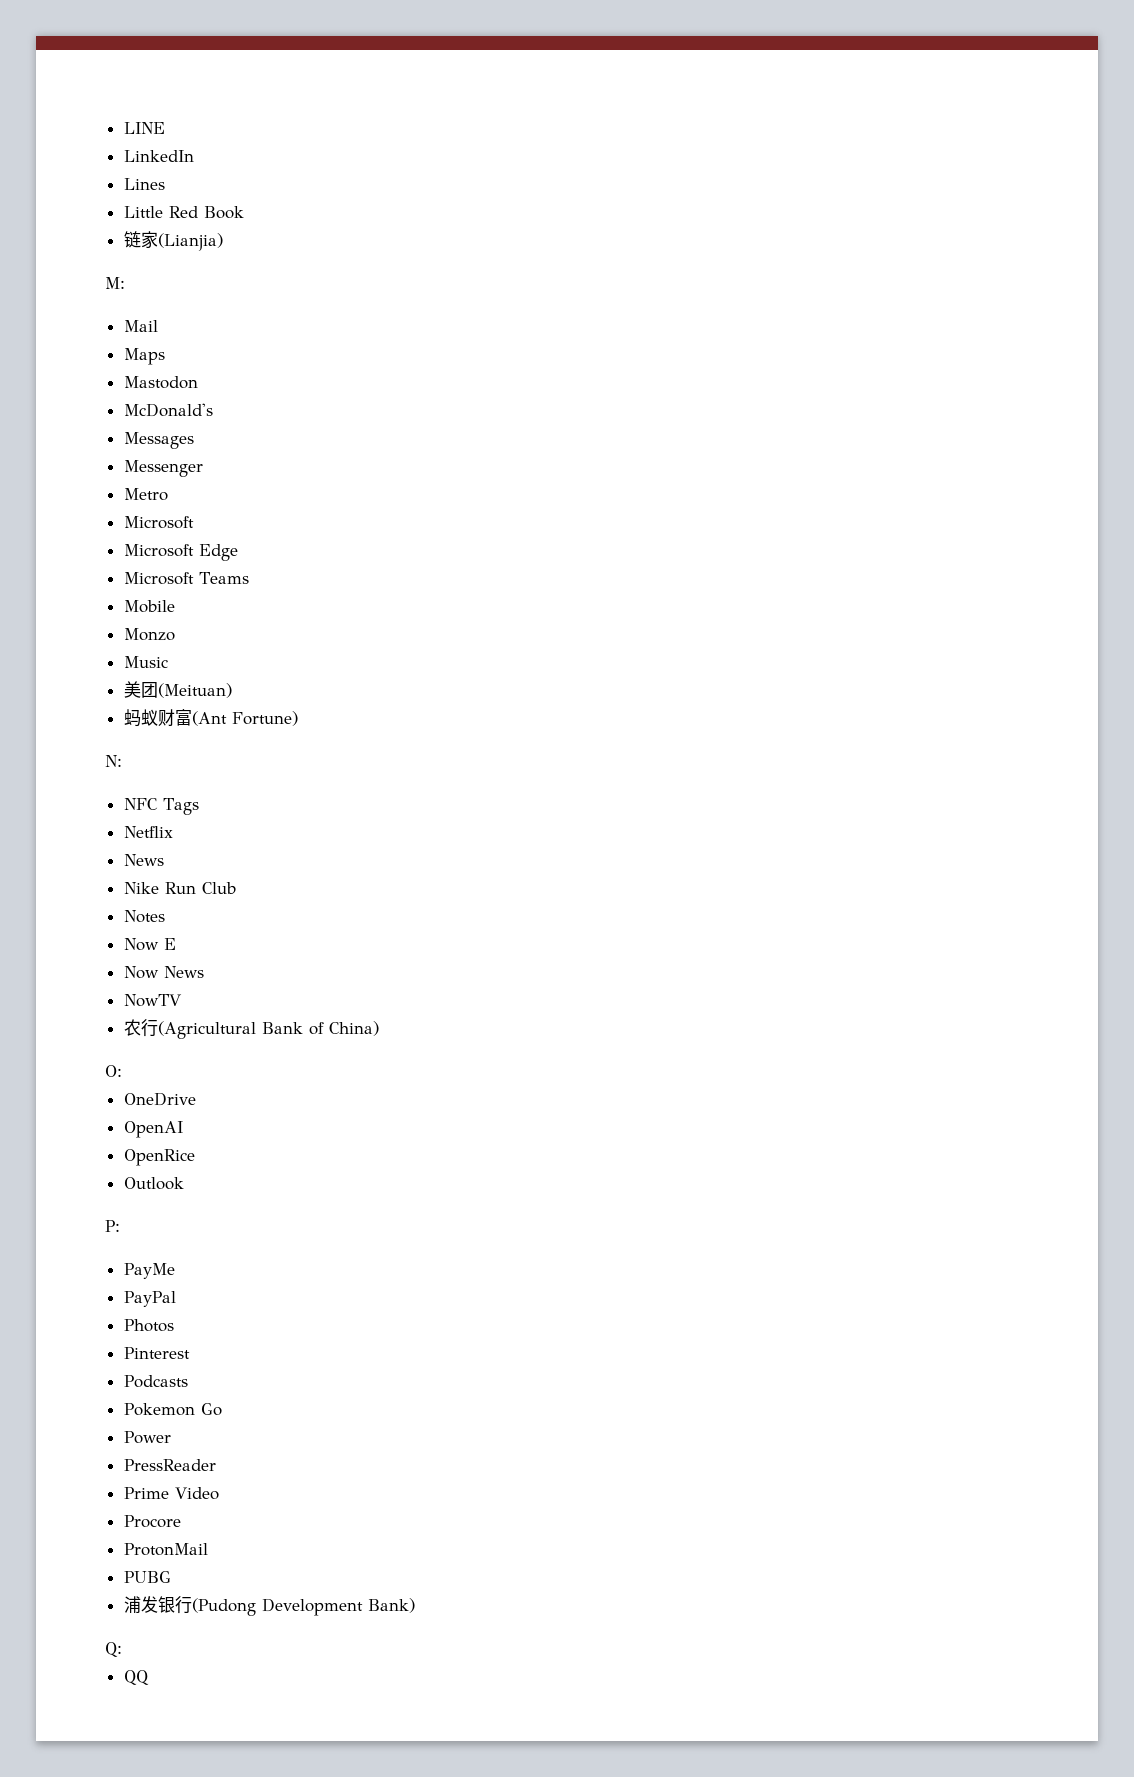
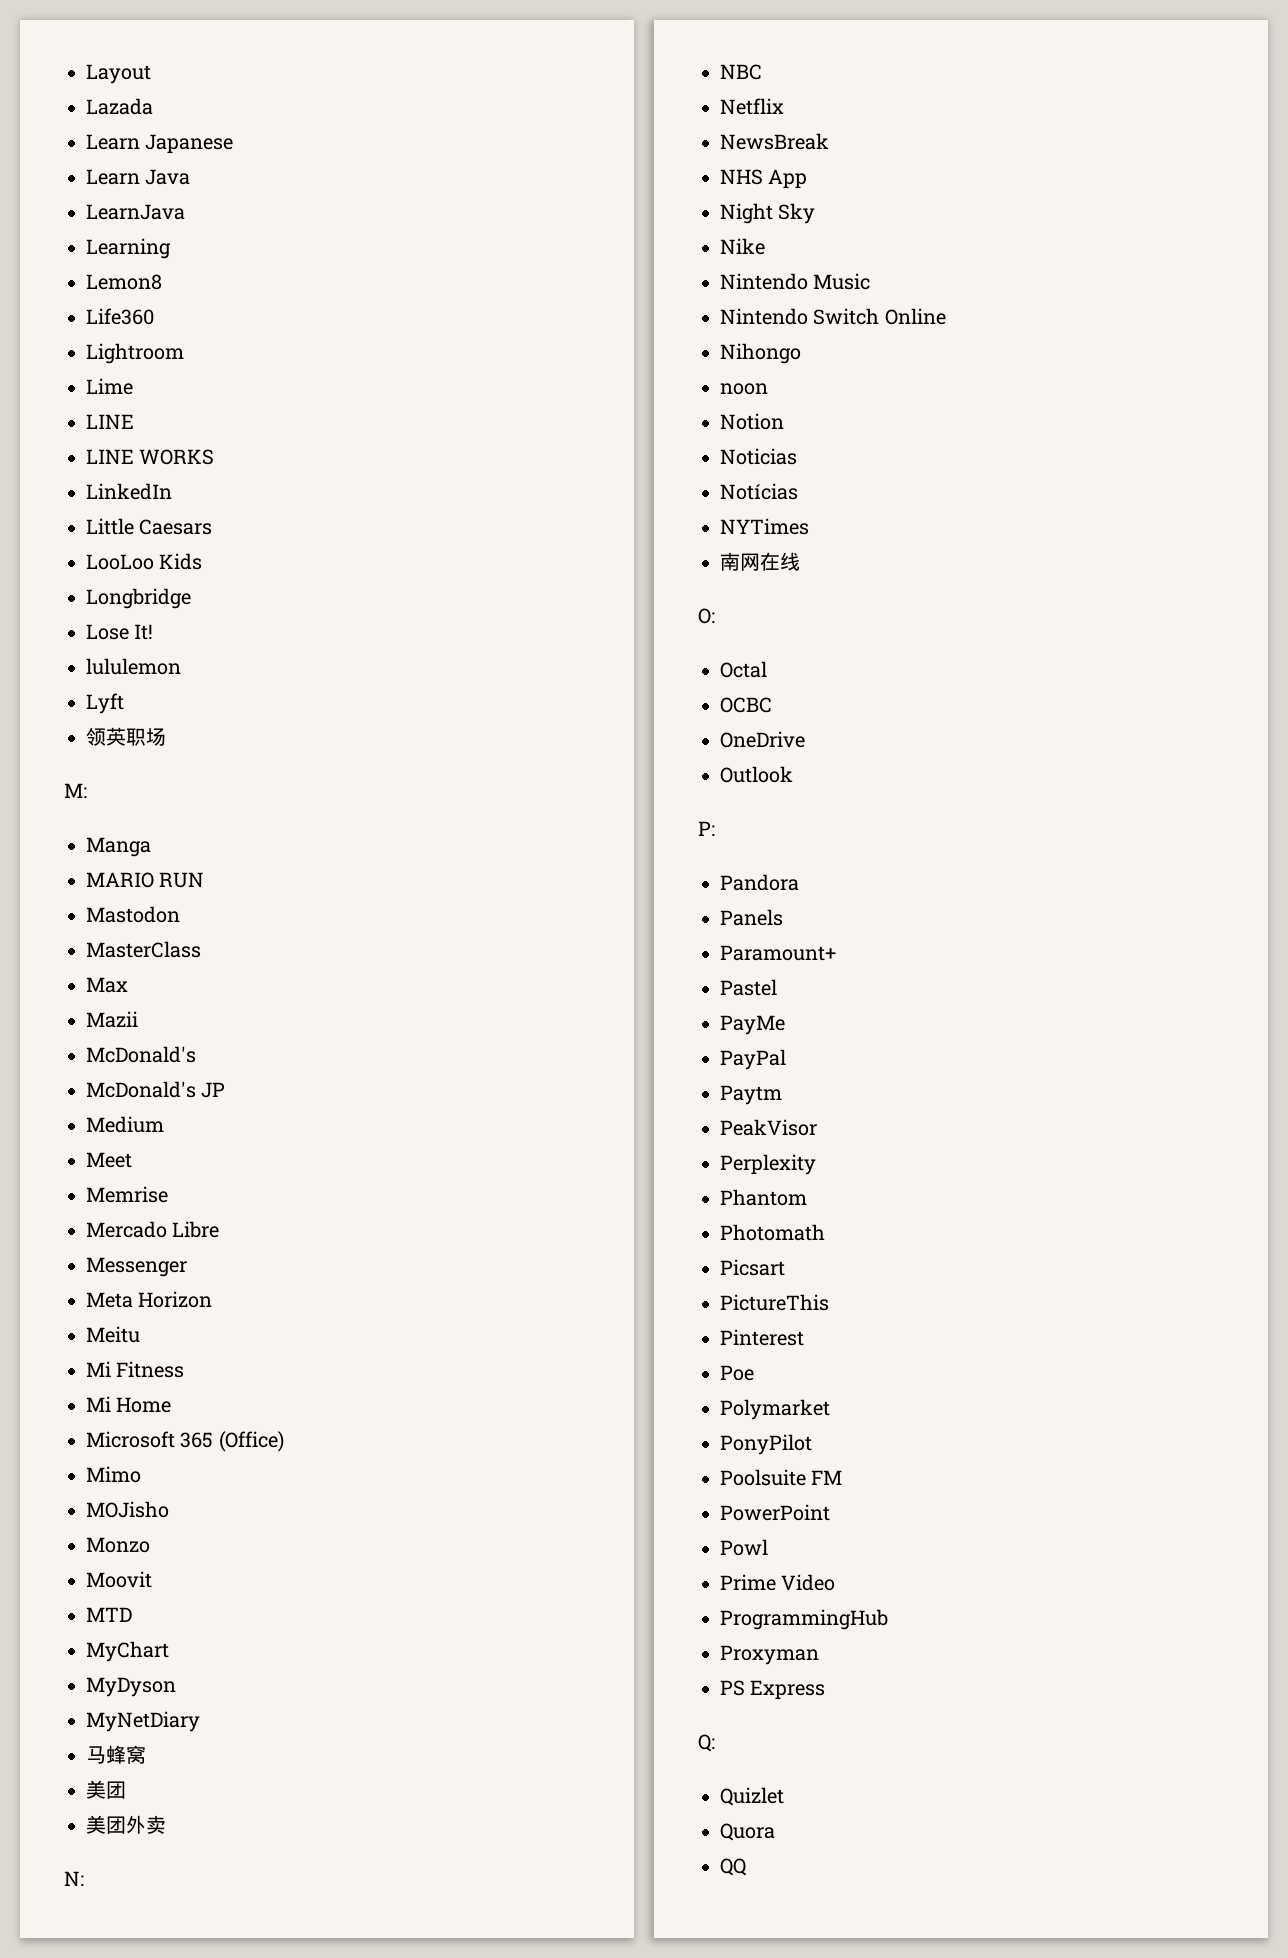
[123,122,165,134] LINE -> [86,64,151,84] [86,98,153,115] [86,134,234,154] [86,169,191,185] [86,204,185,220] [86,238,171,259] [86,274,162,290] [86,308,154,325] [86,343,184,364] [86,378,133,395] [86,414,134,429] [86,449,215,465] Layout // Lazada // Learn Japanese // Learn Java // LearnJava // Learning // Lemon8 // Life360 // Lightroom // Lime // LINE // LINE WORKS
[123,178,165,190] [123,206,244,219] [123,231,223,251] [105,277,125,289] [123,320,158,332] [123,348,165,365] [123,376,198,389] [123,403,213,417] [123,432,194,449] [123,460,203,477] [123,488,168,501] [123,516,194,529] [123,544,238,561] [123,572,249,585] [123,600,175,613] [123,628,175,641] [123,656,168,668] [123,681,232,698] [123,709,298,727] Lines // Little Red Book // 链家(Lianjia) // M: // Mail // Maps // Mastodon // McDonald's // Messages // Messenger // Metro // Microsoft // Microsoft Edge // Microsoft Teams // Mobile // Monzo // Music // 美团(Meituan) // 蚂蚁财富(Ant Fortune) -> [86,518,213,535] [86,553,203,570] [86,588,191,609] [86,624,154,640] [86,658,181,675] [86,693,124,714] [86,727,166,746] [64,783,87,798] [86,837,151,857] [86,872,205,888] [86,906,180,923] [86,941,201,958] [86,977,128,993] [86,1011,138,1028] [86,1046,196,1063] [86,1081,226,1098] [86,1116,164,1133] [86,1152,132,1168] [86,1186,168,1203] [86,1221,220,1238] [86,1257,187,1277] [86,1291,213,1308] [86,1326,140,1343] [86,1361,185,1378] [86,1396,172,1413] [86,1431,284,1452] [86,1466,141,1483] [86,1501,169,1518] [86,1537,150,1553] [86,1571,152,1588] [86,1607,132,1622] [86,1641,169,1662] [86,1677,176,1697] [86,1711,200,1732] [86,1745,146,1764] [86,1780,126,1799] [86,1815,166,1834] Little Caesars // LooLoo Kids // Longbridge // Lose It! // lululemon // Lyft // 领英职场 // M: // Manga // MARIO RUN // Mastodon // MasterClass // Max // Mazii // McDonald's // McDonald's JP // Medium // Meet // Memrise // Mercado Libre // Messenger // Meta Horizon // Meitu // Mi Fitness // Mi Home // Microsoft 365 (Office) // Mimo // MOJisho // Monzo // Moovit // MTD // MyChart // MyDyson // MyNetDiary // 马蜂窝 // 美团 // 美团外卖
[123,798,199,815] NFC Tags -> [720,64,762,80] NBC
[123,854,164,866] [123,882,236,894] [123,910,165,923] [123,938,176,951] [123,966,204,979] [123,994,182,1007] [123,1019,379,1039] News // Nike Run Club // Notes // Now E // Now News // NowTV // 农行(Agricultural Bank of China) -> [720,133,829,150] [720,169,808,189] [720,203,816,224] [720,238,765,255] [720,273,871,290] [720,308,946,325] [720,343,801,364] [720,383,768,395] [720,413,784,430] [720,448,797,465] [720,483,798,500] [720,518,809,535] [720,552,800,571] NewsBreak // NHS App // Night Sky // Nike // Nintendo Music // Nintendo Switch Online // Nihongo // noon // Notion // Noticias // Notícias // NYTimes // 南网在线
(122, 1071) none -> [720,661,767,678] [720,697,772,713] // Octal // OCBC
[123,1121,183,1138] [123,1149,195,1166] // OpenAI // OpenRice -> (805, 739) none
[123,1263,175,1279] [123,1291,176,1307] [123,1319,174,1332] [123,1347,190,1359] [123,1375,188,1388] [123,1403,222,1416] [123,1431,171,1444] [123,1459,216,1471] [123,1487,219,1500] [123,1515,181,1528] [123,1543,208,1556] [123,1571,171,1583] [123,1596,415,1616] PayMe // PayPal // Photos // Pinterest // Podcasts // Pokemon Go // Power // PressReader // Prime Video // Procore // ProtonMail // PUBG // 浦发银行(Pudong Development Bank) -> [720,874,799,891] [720,909,783,926] [720,945,836,961] [720,979,777,996] [720,1015,785,1035] [720,1049,786,1070] [720,1085,782,1105] [720,1119,817,1136] [720,1154,816,1175] [720,1189,807,1206] [720,1224,825,1241] [720,1259,785,1276] [720,1294,829,1311] [720,1329,804,1346] [720,1365,754,1381] [720,1399,830,1420] [720,1434,812,1455] [720,1469,843,1486] [720,1504,830,1521] [720,1539,768,1556] [720,1574,836,1591] [720,1609,888,1630] [720,1645,819,1665] [720,1680,826,1700] Pandora // Panels // Paramount+ // Pastel // PayMe // PayPal // Paytm // PeakVisor // Perplexity // Phantom // Photomath // Picsart // PictureThis // Pinterest // Poe // Polymarket // PonyPilot // Poolsuite FM // PowerPoint // Powl // Prime Video // ProgrammingHub // Proxyman // PS Express
(122, 1649) none -> [720,1787,784,1806] [720,1823,775,1841] // Quizlet // Quora

